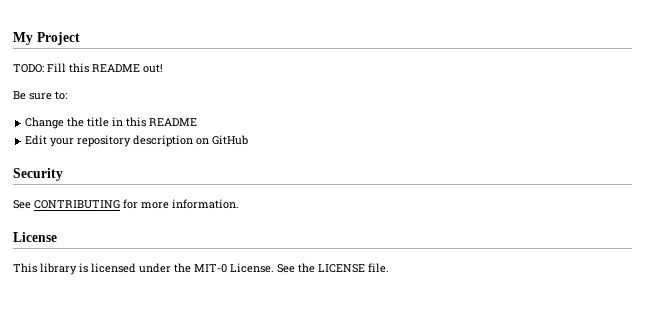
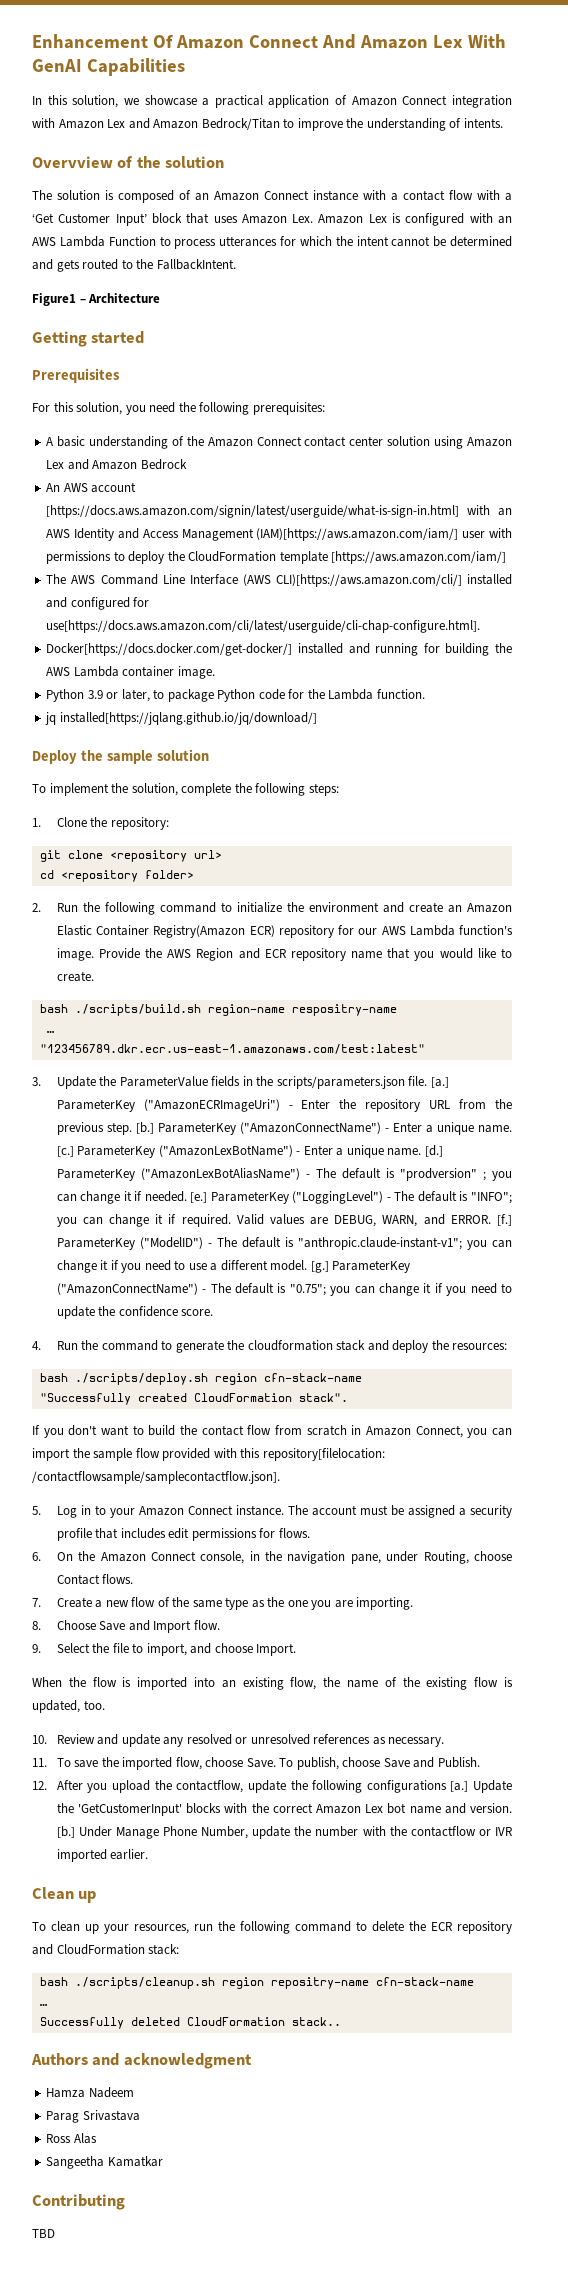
[13,32,80,45] [13,63,163,73] [13,91,67,100] [25,117,198,129] [25,135,249,147] [13,168,63,181] [13,199,239,209] [13,232,57,242] [13,263,389,275] My Project // TODO: Fill this README out! // Be sure to: // Change the title in this README // Edit your repository description on GitHub // Security // See CONTRIBUTING for more information. // License // This library is licensed under the MIT-0 License. See the LICENSE file. -> [32,34,506,49] [32,58,185,76] [32,95,512,108] [32,118,503,131] [32,156,225,168] [32,190,512,203] [32,213,513,226] [32,236,512,249] [32,259,236,272] [32,293,161,306] [32,331,145,347] [32,368,120,383] [32,402,325,415] [46,436,512,449] [46,459,187,470] [46,482,137,493] [46,505,512,518] [46,528,512,541] [46,551,507,564] [46,574,512,587] [46,597,150,610] [46,620,481,633] [46,643,512,656] [46,666,215,679] [46,689,425,702] [45,712,317,725] [32,749,209,764] [32,783,339,796] [32,817,169,830] [39,850,222,862] [39,870,194,882] [32,902,513,915] [56,925,513,938] [56,948,512,961] [56,971,94,982] [39,1004,397,1016] [46,1030,55,1033] [39,1044,425,1054] [32,1076,449,1089] [56,1099,512,1112] [56,1122,512,1135] [56,1145,443,1158] [56,1168,512,1181] [56,1191,513,1204] [56,1214,512,1227] [56,1237,512,1250] [56,1260,411,1273] [56,1283,512,1296] [56,1306,214,1319] [32,1340,508,1353] [39,1373,362,1385] [39,1393,348,1405] [32,1425,513,1438] [32,1448,385,1461] [32,1471,280,1484] [32,1505,513,1518] [56,1528,310,1541] [32,1551,512,1564] [56,1574,134,1585] [32,1597,414,1610] [32,1620,220,1633] [32,1643,297,1656] [32,1677,514,1690] [32,1700,105,1713] [32,1734,445,1747] [32,1757,480,1770] [32,1780,512,1793] [56,1803,512,1816] [56,1826,513,1839] [56,1849,149,1862] [32,1887,97,1903] [32,1921,512,1934] [32,1944,180,1955] [39,1977,474,1989] [39,2003,48,2006] [39,2017,341,2029] [31,2053,252,2069] [46,2087,134,2098] [46,2110,140,2123] [46,2133,97,2144] [46,2156,163,2169] [32,2194,125,2210] [32,2229,55,2238] Enhancement Of Amazon Connect And Amazon Lex With GenAI Capabilities // In this solution, we showcase a practical application of Amazon Connect integration with Amazon Lex and Amazon Bedrock/Titan to improve the understanding of intents. // Overvview of the solution // The solution is composed of an Amazon Connect instance with a contact flow with a ‘Get Customer Input’ block that uses Amazon Lex. Amazon Lex is configured with an AWS Lambda Function to process utterances for which the intent cannot be determined and gets routed to the FallbackIntent. // Figure1 – Architecture // Getting started // Prerequisites // For this solution, you need the following prerequisites: // A basic understanding of the Amazon Connect contact center solution using Amazon Lex and Amazon Bedrock // An AWS account [https://docs.aws.amazon.com/signin/latest/userguide/what-is-sign-in.html] with an AWS Identity and Access Management (IAM)[https://aws.amazon.com/iam/] user with permissions to deploy the CloudFormation template [https://aws.amazon.com/iam/] // The AWS Command Line Interface (AWS CLI)[https://aws.amazon.com/cli/] installed and configured for use[https://docs.aws.amazon.com/cli/latest/userguide/cli-chap-configure.html]. // Docker[https://docs.docker.com/get-docker/] installed and running for building the AWS Lambda container image. // Python 3.9 or later, to package Python code for the Lambda function. // jq installed[https://jqlang.github.io/jq/download/] // Deploy the sample solution // To implement the solution, complete the following steps: // 1. Clone the repository: // git clone <repository url> // cd <repository folder> // 2. Run the following command to initialize the environment and create an Amazon Elastic Container Registry(Amazon ECR) repository for our AWS Lambda function's image. Provide the AWS Region and ECR repository name that you would like to create. // bash ./scripts/build.sh region-name respositry-name // … // "123456789.dkr.ecr.us-east-1.amazonaws.com/test:latest" // 3. Update the ParameterValue fields in the scripts/parameters.json file. [a.] ParameterKey ("AmazonECRImageUri") - Enter the repository URL from the previous step. [b.] ParameterKey ("AmazonConnectName") - Enter a unique name. [c.] ParameterKey ("AmazonLexBotName") - Enter a unique name. [d.] ParameterKey ("AmazonLexBotAliasName") - The default is "prodversion" ; you can change it if needed. [e.] ParameterKey ("LoggingLevel") - The default is "INFO"; you can change it if required. Valid values are DEBUG, WARN, and ERROR. [f.] ParameterKey ("ModelID") - The default is "anthropic.claude-instant-v1"; you can change it if you need to use a different model. [g.] ParameterKey ("AmazonConnectName") - The default is "0.75"; you can change it if you need to update the confidence score. // 4. Run the command to generate the cloudformation stack and deploy the resources: // bash ./scripts/deploy.sh region cfn-stack-name // "Successfully created CloudFormation stack". // If you don't want to build the contact flow from scratch in Amazon Connect, you can import the sample flow provided with this repository[filelocation: /contactflowsample/samplecontactflow.json]. // 5. Log in to your Amazon Connect instance. The account must be assigned a security profile that includes edit permissions for flows. // 6. On the Amazon Connect console, in the navigation pane, under Routing, choose Contact flows. // 7. Create a new flow of the same type as the one you are importing. // 8. Choose Save and Import flow. // 9. Select the file to import, and choose Import. // When the flow is imported into an existing flow, the name of the existing flow is updated, too. // 10. Review and update any resolved or unresolved references as necessary. // 11. To save the imported flow, choose Save. To publish, choose Save and Publish. // 12. After you upload the contactflow, update the following configurations [a.] Update the 'GetCustomerInput' blocks with the correct Amazon Lex bot name and version. [b.] Under Manage Phone Number, update the number with the contactflow or IVR imported earlier. // Clean up // To clean up your resources, run the following command to delete the ECR repository and CloudFormation stack: // bash ./scripts/cleanup.sh region repositry-name cfn-stack-name // … // Successfully deleted CloudFormation stack.. // Authors and acknowledgment // Hamza Nadeem // Parag Srivastava // Ross Alas // Sangeetha Kamatkar // Contributing // TBD

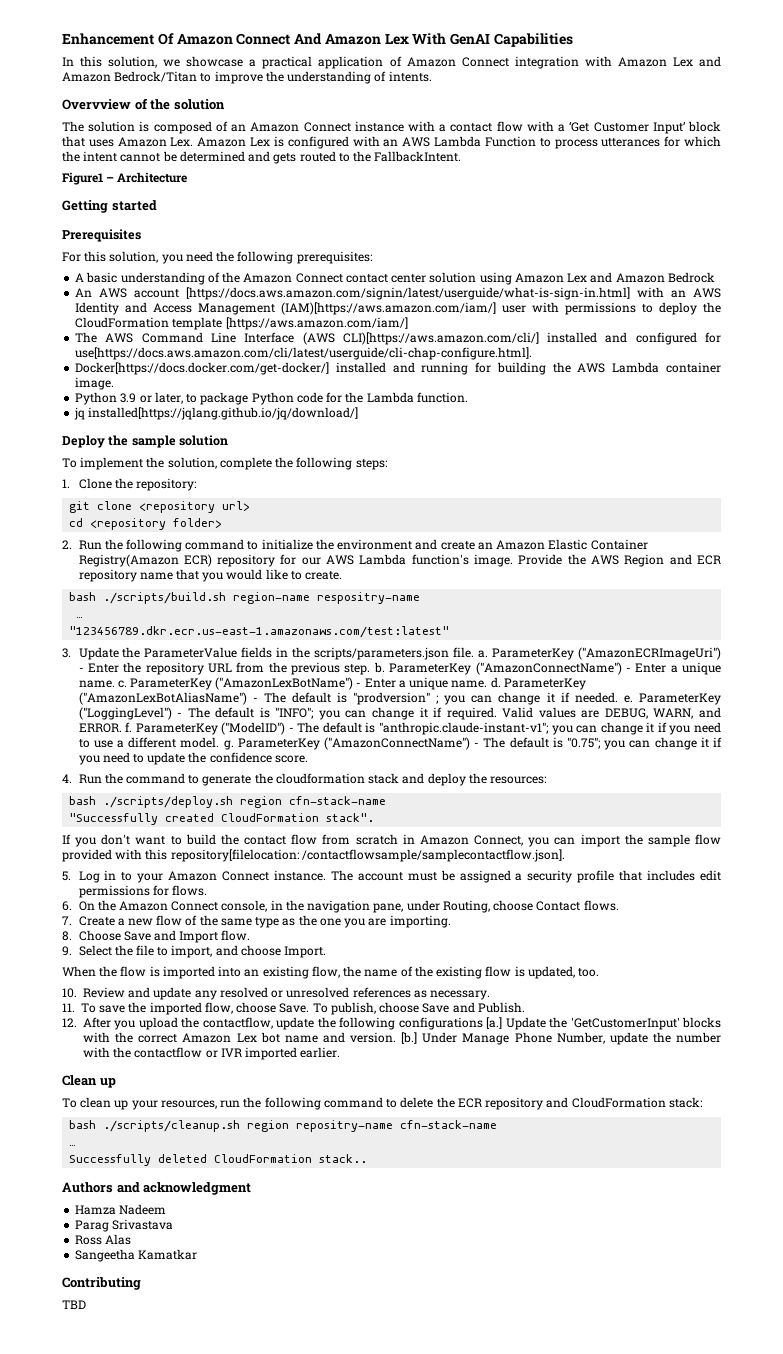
[430,1077,449,1088] [a.] -> [478,650,489,658] a.
[135,1122,154,1134] [b.] -> [373,662,385,673] b.
[56,1146,74,1157] [c.] -> [117,680,127,688] c.
[424,1145,443,1157] [d.] -> [490,677,501,688] d.
[190,1192,208,1203] [e.] -> [623,695,633,703] e.
[496,1214,512,1226] [f.] -> [125,722,133,732] f.
[310,1261,329,1273] [g.] -> [223,740,234,750] g.

